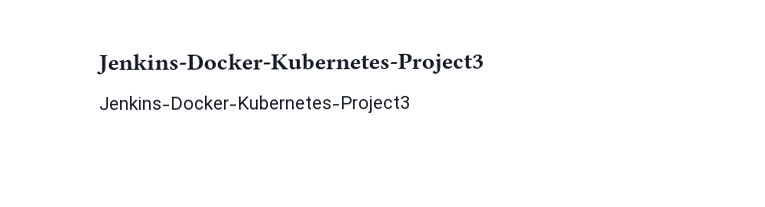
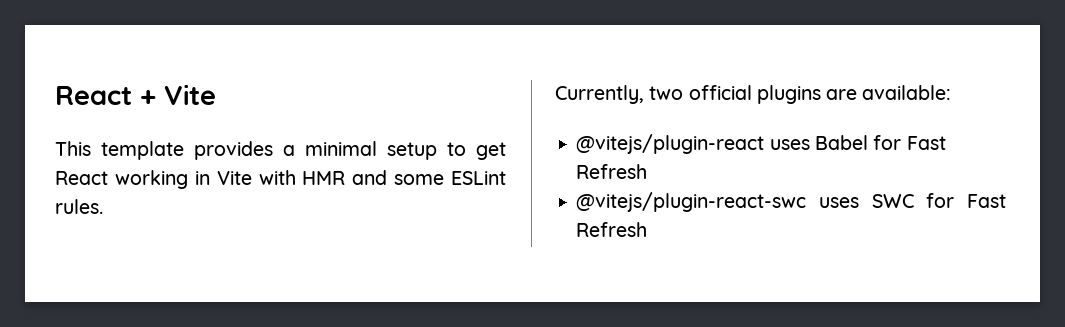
[96,52,484,76] [98,94,411,115] Jenkins-Docker-Kubernetes-Project3 // Jenkins-Docker-Kubernetes-Project3 -> [55,84,216,105] [55,141,506,160] [55,170,506,189] [55,199,103,214] [555,85,952,104] [576,134,946,154] [576,164,648,179] [576,192,1006,212] [576,222,648,237] React + Vite // This template provides a minimal setup to get React working in Vite with HMR and some ESLint rules. // Currently, two official plugins are available: // @vitejs/plugin-react uses Babel for Fast Refresh // @vitejs/plugin-react-swc uses SWC for Fast Refresh

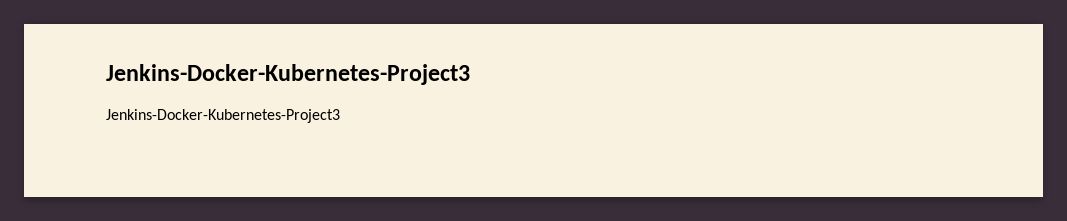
[55,84,216,105] [55,141,506,160] [55,170,506,189] [55,199,103,214] [555,85,952,104] [576,134,946,154] [576,164,648,179] [576,192,1006,212] [576,222,648,237] React + Vite // This template provides a minimal setup to get React working in Vite with HMR and some ESLint rules. // Currently, two official plugins are available: // @vitejs/plugin-react uses Babel for Fast Refresh // @vitejs/plugin-react-swc uses SWC for Fast Refresh -> [106,64,470,85] [106,109,340,123] Jenkins-Docker-Kubernetes-Project3 // Jenkins-Docker-Kubernetes-Project3

